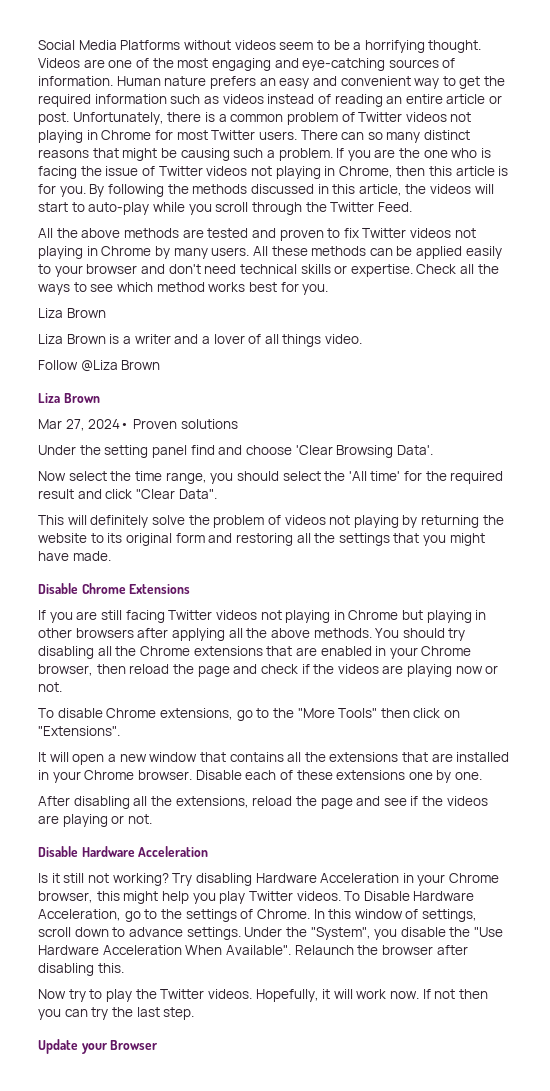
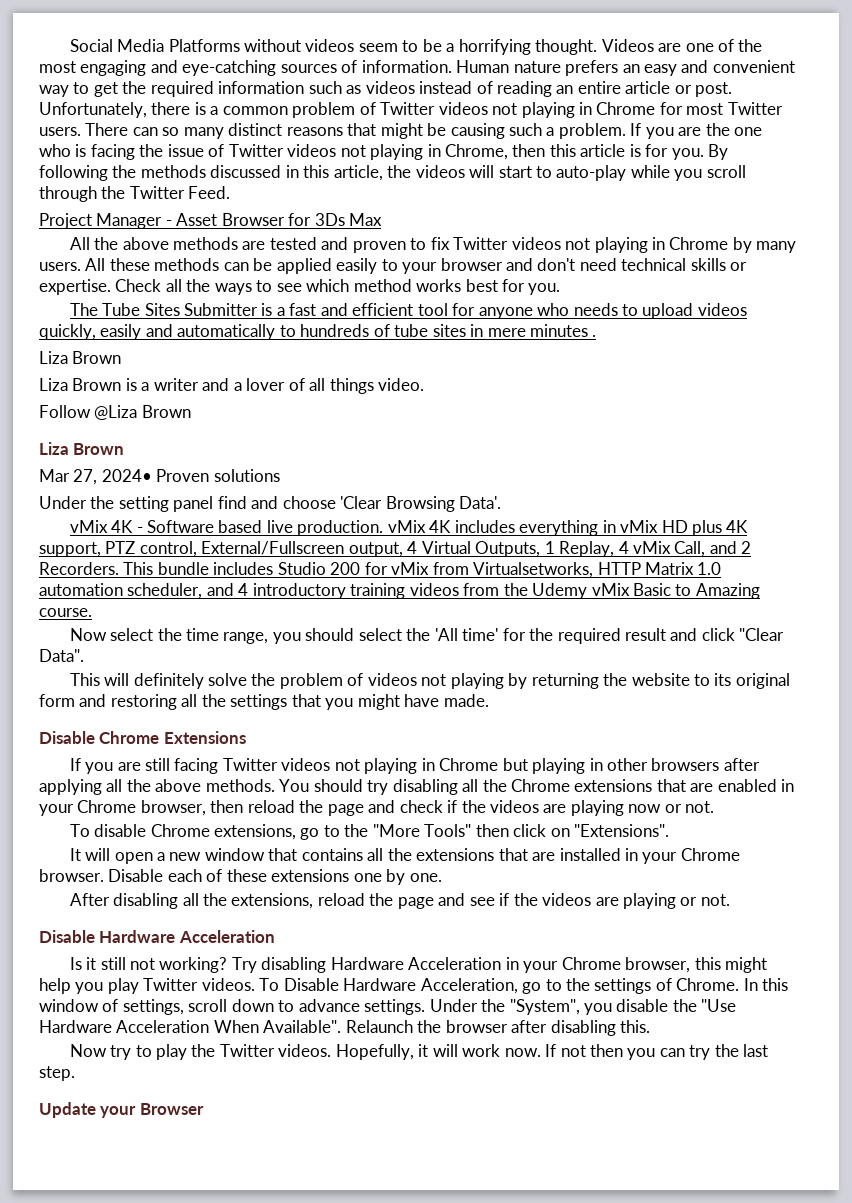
(412, 207) none -> [39,213,383,229] // Project Manager - Asset Browser for 3Ds Max
(329, 289) none -> [69,303,747,319] [39,324,597,340] // The Tube Sites Submitter is a fast and efficient tool for anyone who needs to upload videos quickly, easily and automatically to hundreds of tube sites in mere minutes .
(433, 450) none -> [69,520,749,536] [39,541,752,557] [39,562,722,578] [39,583,760,599] [39,608,92,617] // vMix 4K - Software based live production. vMix 4K includes everything in vMix HD plus 4K support, PTZ control, External/Fullscreen output, 4 Virtual Outputs, 1 Replay, 4 vMix Call, and 2 Recorders. This bundle includes Studio 200 for vMix from Virtualsetworks, HTTP Matrix 1.0 automation scheduler, and 4 introductory training videos from the Udemy vMix Basic to Amazing course.

